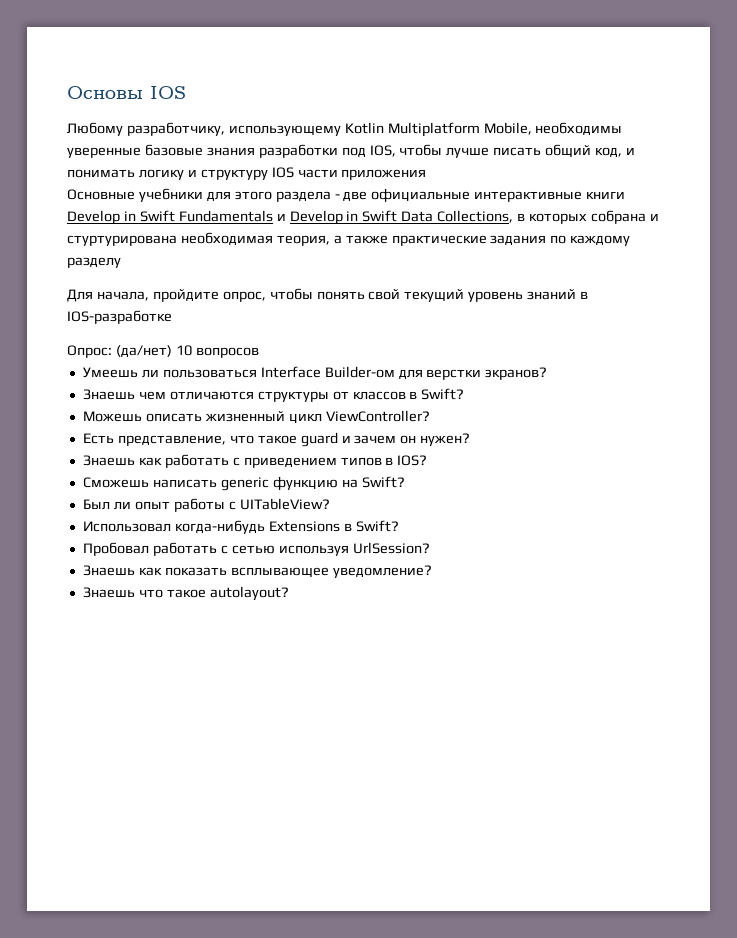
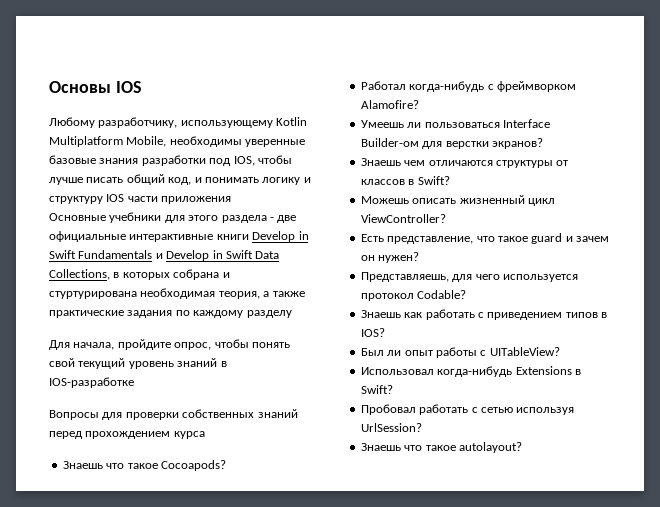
[67,345,259,358] Опрос: (да/нет) 10 вопросов -> [49,409,298,420] [49,431,205,439] [62,460,226,471] [360,81,576,92] [360,100,419,109] Вопросы для проверки собственных знаний перед прохождением курса // Знаешь что такое Cocoapods? // Работал когда-нибудь с фреймворком Alamofire?
(471, 439) none -> [360,272,578,282] [360,290,467,301] // Представляешь, для чего используется протокол Codable?
[82,476,405,491] // Сможешь написать generic функцию на Swift? -> (385, 332) none
[82,565,432,578] // Знаешь как показать всплывающее уведомление? -> (422, 427) none

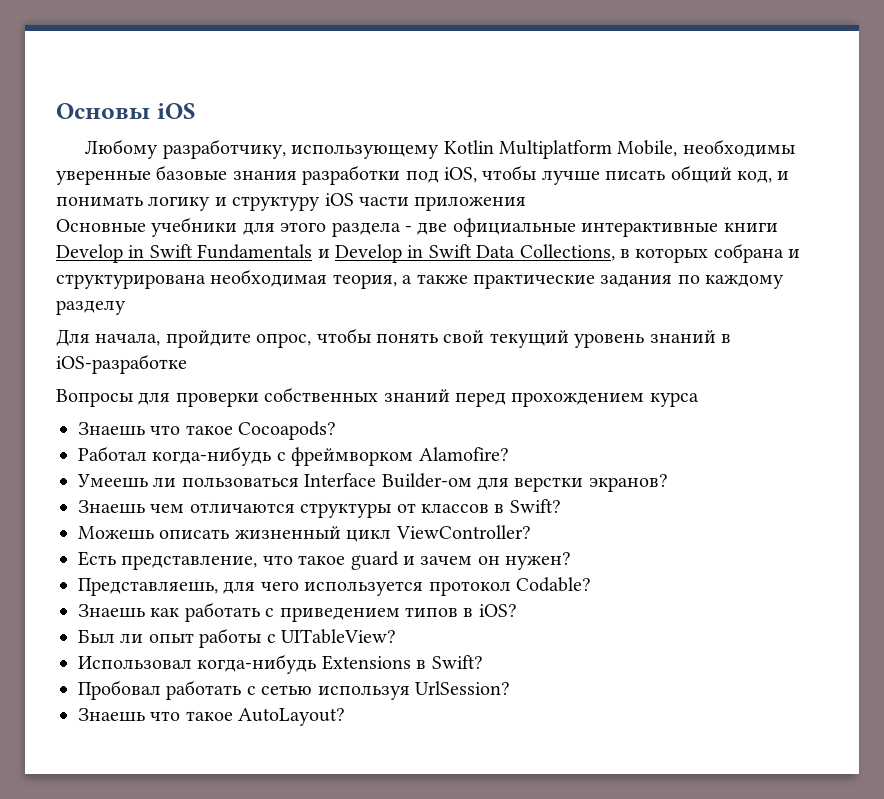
[115,81,142,93] IOS -> [156,103,196,119] iOS
[233,156,255,166] IOS, -> [444,167,477,183] iOS,
[106,194,125,202] IOS -> [324,193,354,206] iOS
[49,291,137,299] стуртурирована -> [56,274,206,289] структурирована
[49,377,134,388] IOS-разработке -> [56,354,187,374] iOS-разработке
[360,328,385,337] IOS? -> [478,604,517,617] iOS?
[458,442,522,453] autolayout? -> [238,708,346,726] AutoLayout?

